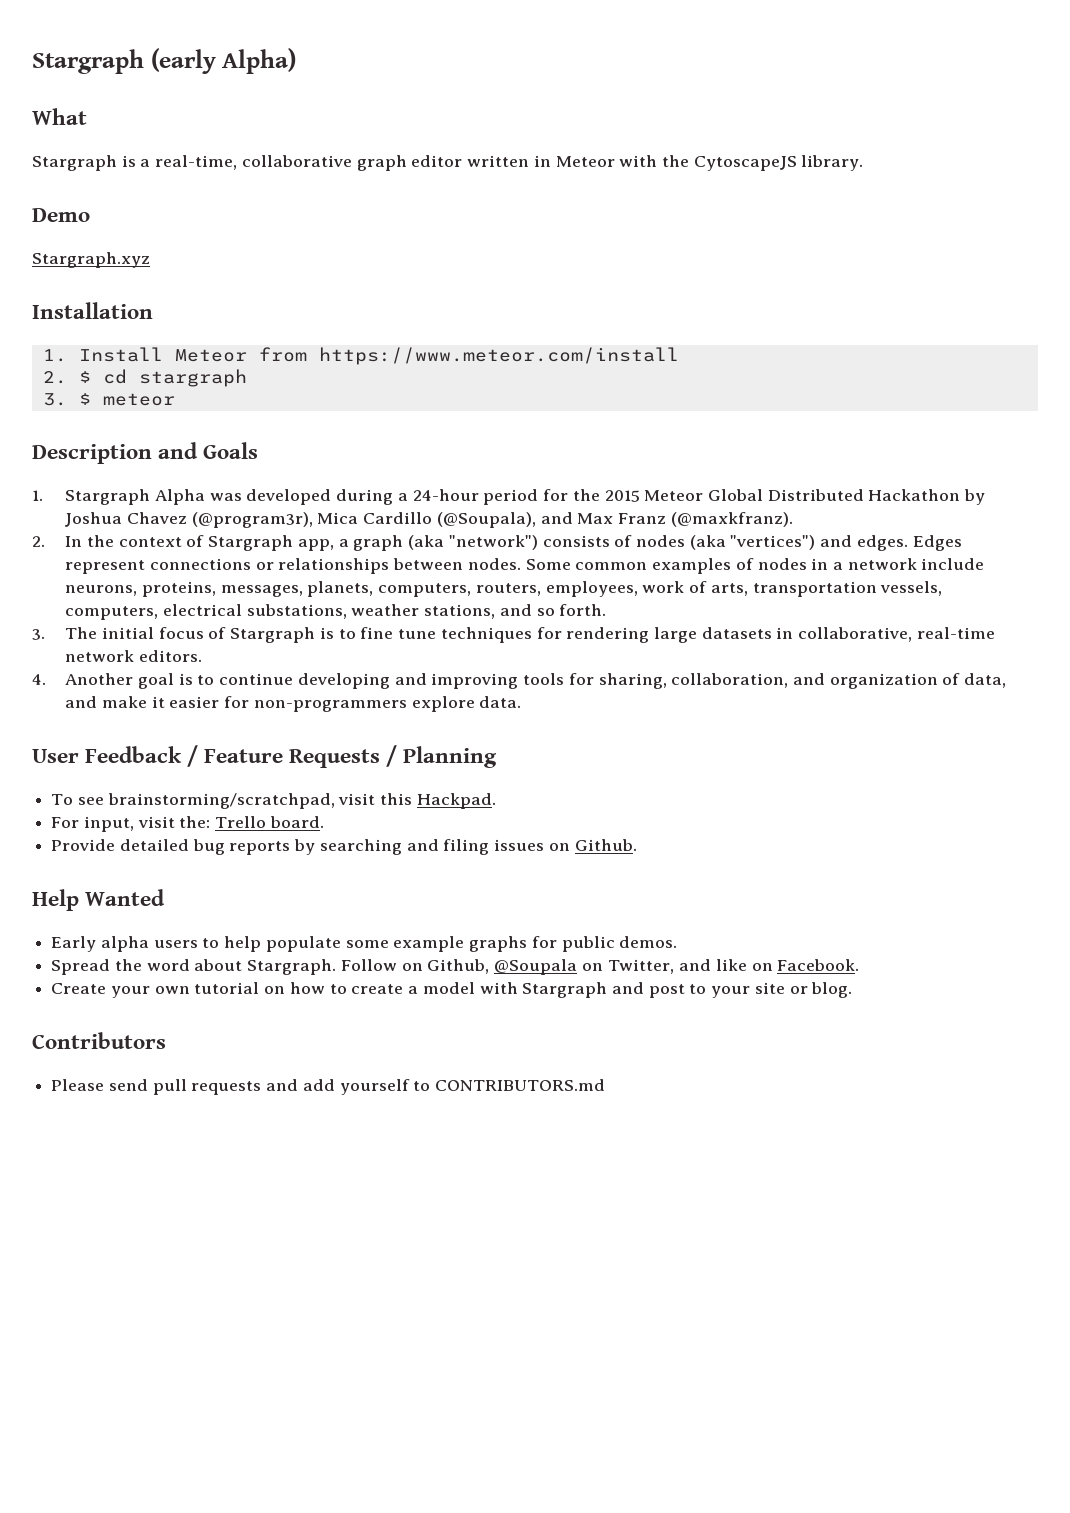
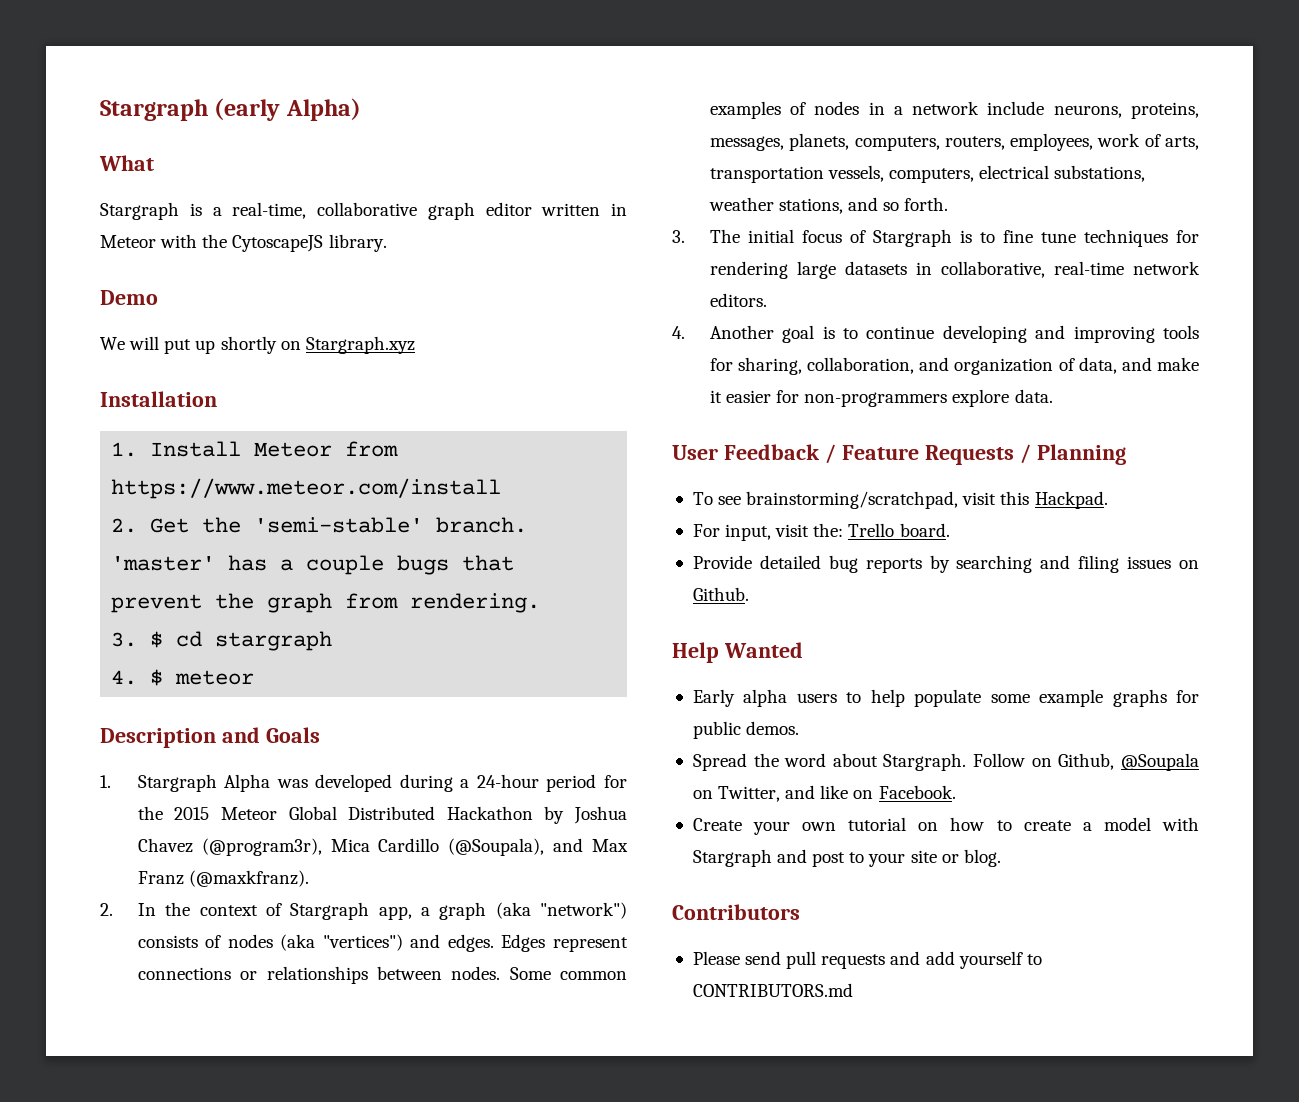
(90, 215) none -> [100,336,301,354] We will put up shortly on
(67, 377) none -> [150,517,528,533] [111,555,515,575] [111,593,541,613] [111,632,138,647] Get the 'semi-stable' branch. 'master' has a couple bugs that prevent the graph from rendering. // 3.
[42,393,67,406] 3. -> [111,670,138,685] 4.

